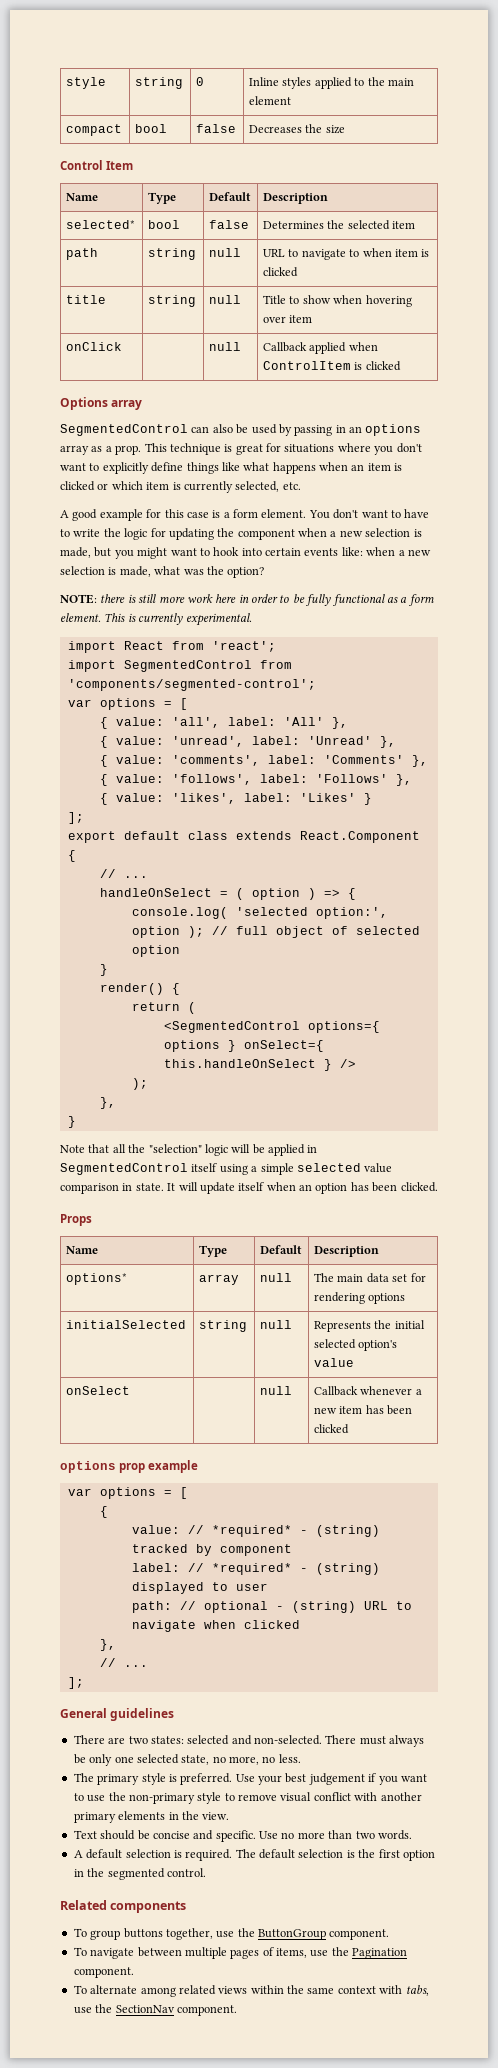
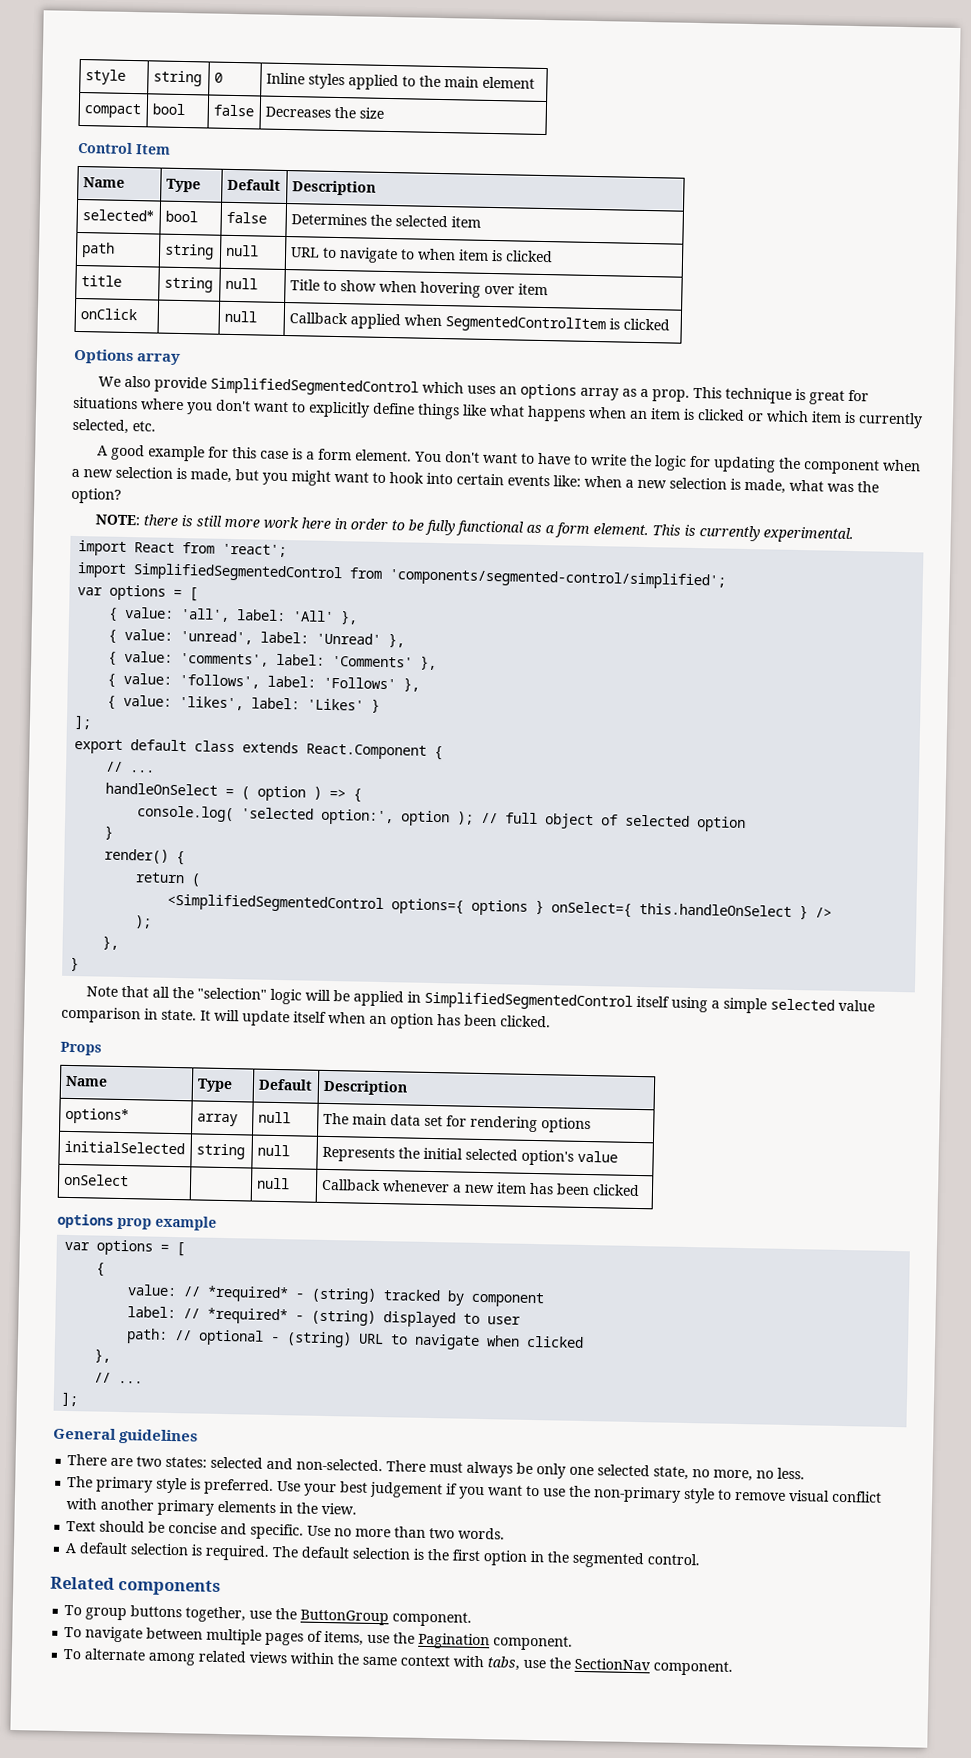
[263,361,352,370] ControlItem -> [444,315,606,334] SegmentedControlItem
[60,424,346,436] SegmentedControl can also be used by passing in -> [97,375,496,397] We also provide SimplifiedSegmentedControl which uses
[123,660,292,672] [67,679,316,691] SegmentedControl from 'components/segmented-control'; -> [133,563,727,590] SimplifiedSegmentedControl from 'components/segmented-control/simplified';
[163,1021,300,1033] <SegmentedControl -> [167,893,385,914] <SimplifiedSegmentedControl
[60,1163,188,1175] SegmentedControl -> [423,991,633,1011] SimplifiedSegmentedControl

